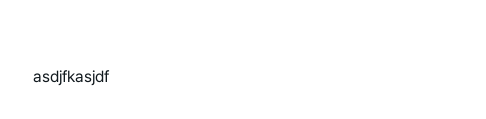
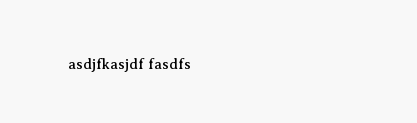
(110, 78) none -> [148,58,191,69] fasdfs

